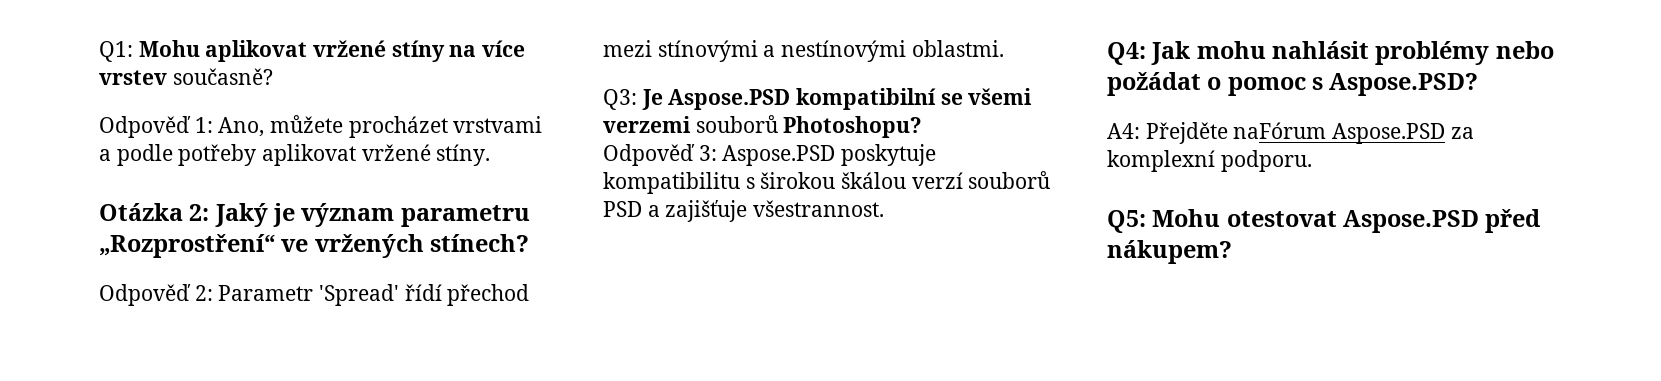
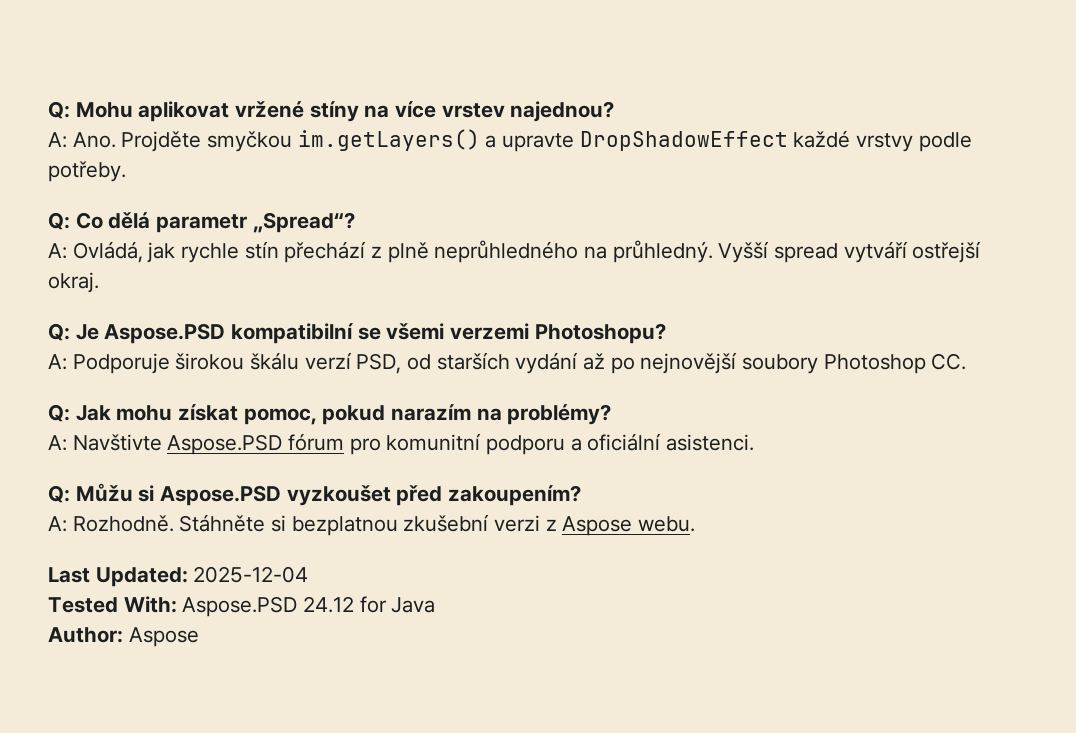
[99,41,133,62] Q1: -> [48,101,70,119] Q:
[172,68,273,85] [99,115,543,138] [99,144,491,166] [99,203,530,227] [99,234,530,258] [99,284,530,306] [603,40,1004,62] [603,89,637,110] současně? // Odpověď 1: Ano, můžete procházet vrstvami a podle potřeby aplikovat vržené stíny. // Otázka 2: Jaký je význam parametru „Rozprostření“ ve vržených stínech? // Odpověď 2: Parametr 'Spread' řídí přechod mezi stínovými a nestínovými oblastmi. // Q3: -> [510,101,615,122] [48,129,972,152] [48,161,126,182] [48,212,355,233] [48,240,982,263] [48,272,99,293] [48,323,70,341] najednou? // A: Ano. Projděte smyčkou im.getLayers() a upravte DropShadowEffect každé vrstvy podle potřeby. // Q: Co dělá parametr „Spread“? // A: Ovládá, jak rychle stín přechází z plně neprůhledného na průhledný. Vyšší spread vytváří ostřejší okraj. // Q:
[695,115,778,133] souborů -> (530, 331) none
[603,144,937,166] [603,171,1051,194] [603,200,885,222] [1107,41,1554,65] [1107,72,1479,96] [1107,122,1474,144] [1107,150,1312,172] [1107,209,1541,233] [1107,240,1232,264] Odpověď 3: Aspose.PSD poskytuje kompatibilitu s širokou škálou verzí souborů PSD a zajišťuje všestrannost. // Q4: Jak mohu nahlásit problémy nebo požádat o pomoc s Aspose.PSD? // A4: Přejděte naFórum Aspose.PSD za komplexní podporu. // Q5: Mohu otestovat Aspose.PSD před nákupem? -> [48,352,967,374] [48,404,612,425] [48,433,755,455] [48,483,582,506] [48,514,696,536] [48,566,309,587] [48,596,436,617] [48,627,199,647] A: Podporuje širokou škálu verzí PSD, od starších vydání až po nejnovější soubory Photoshop CC. // Q: Jak mohu získat pomoc, pokud narazím na problémy? // A: Navštivte Aspose.PSD fórum pro komunitní podporu a oficiální asistenci. // Q: Můžu si Aspose.PSD vyzkoušet před zakoupením? // A: Rozhodně. Stáhněte si bezplatnou zkušební verzi z Aspose webu. // Last Updated: 2025-12-04 // Tested With: Aspose.PSD 24.12 for Java // Author: Aspose

